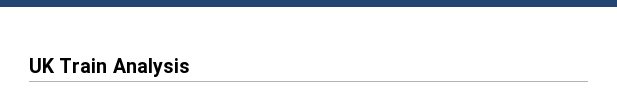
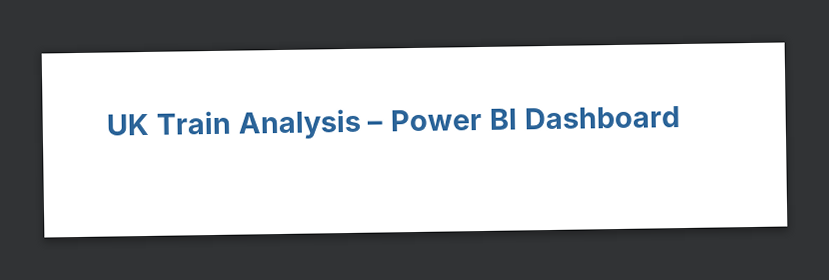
(190, 67) none -> [367,106,680,132] – Power BI Dashboard

